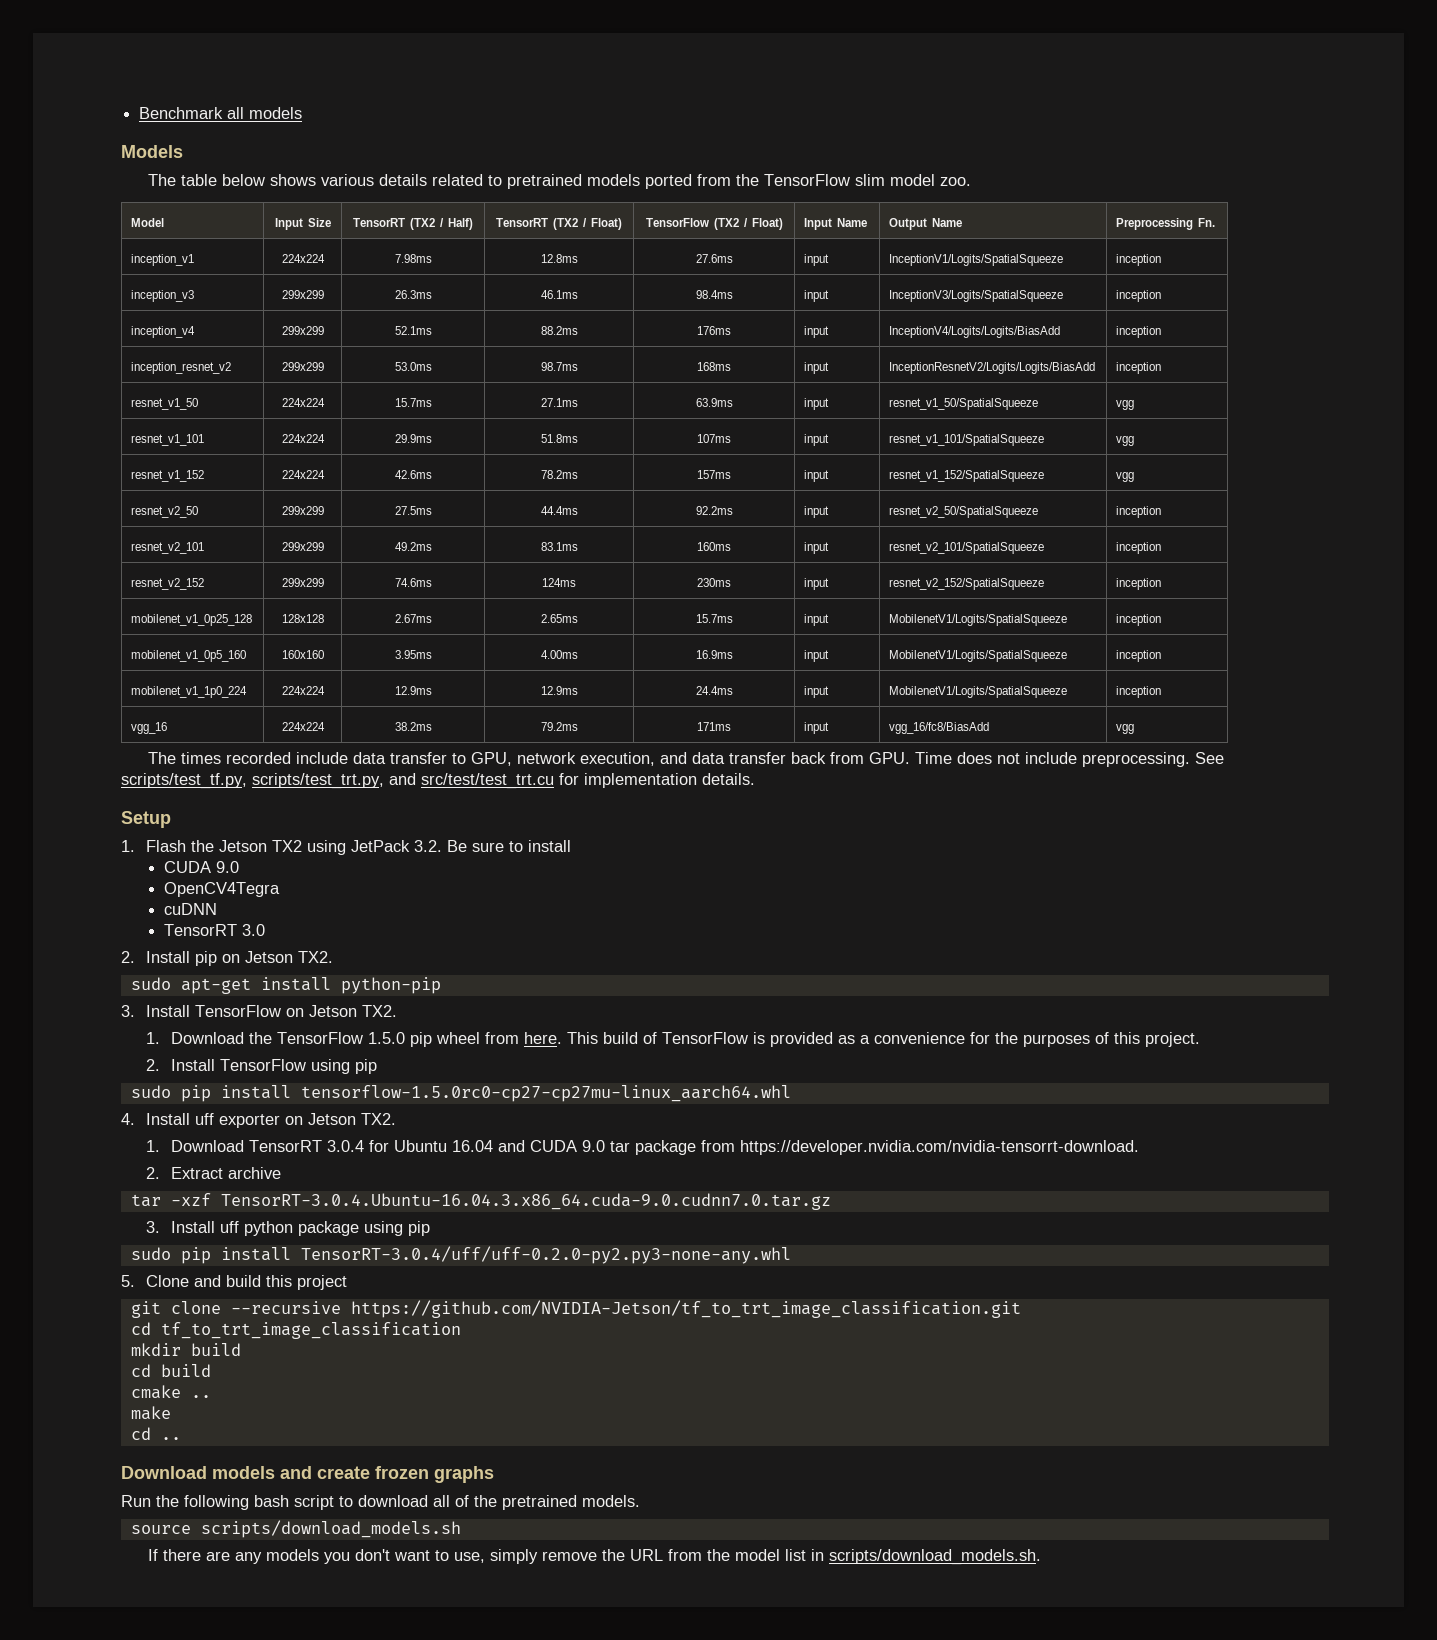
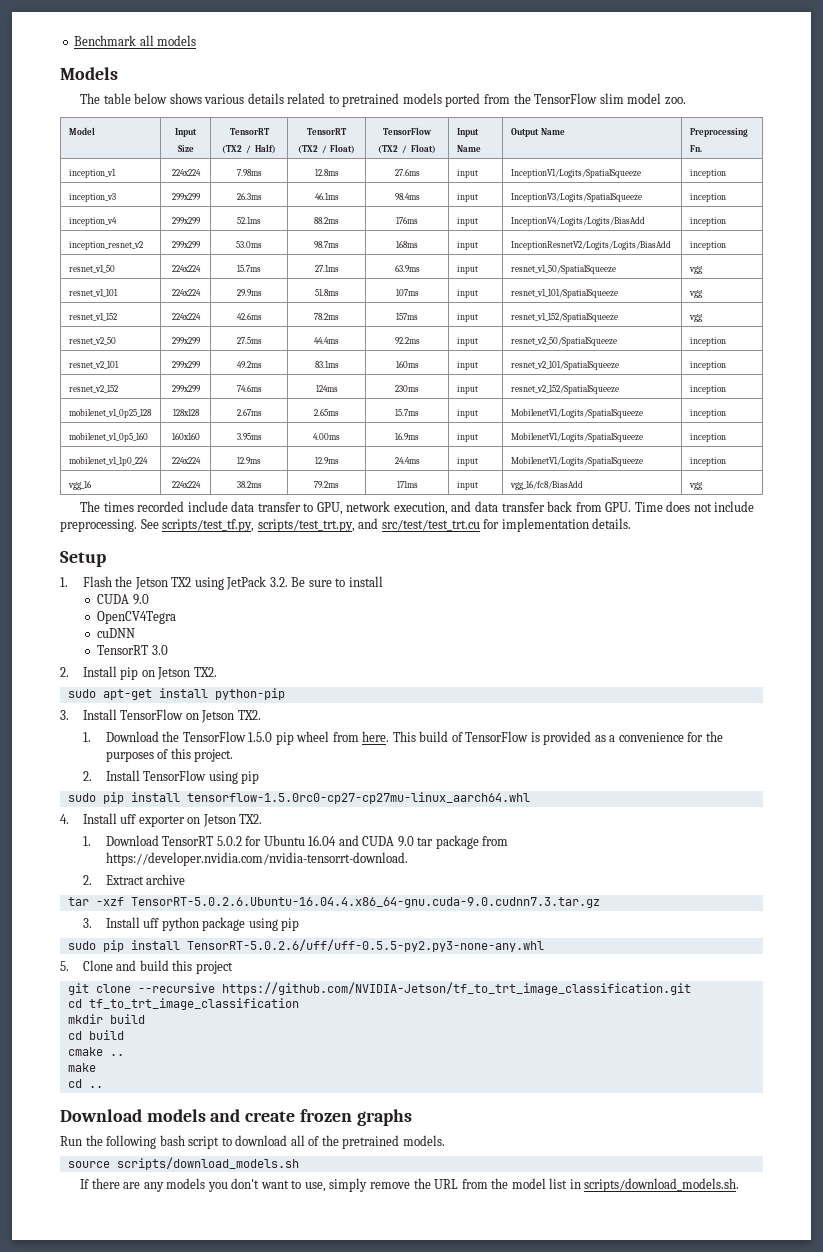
[326,1140,364,1152] 3.0.4 -> [216,836,242,846] 5.0.2
[220,1193,831,1210] TensorRT-3.0.4.Ubuntu-16.04.3.x86_64.cuda-9.0.cudnn7.0.tar.gz -> [130,897,600,908] TensorRT-5.0.2.6.Ubuntu-16.04.4.x86_64-gnu.cuda-9.0.cudnn7.3.tar.gz
[300,1246,791,1264] TensorRT-3.0.4/uff/uff-0.2.0-py2.py3-none-any.whl -> [186,939,544,952] TensorRT-5.0.2.6/uff/uff-0.5.5-py2.py3-none-any.whl

